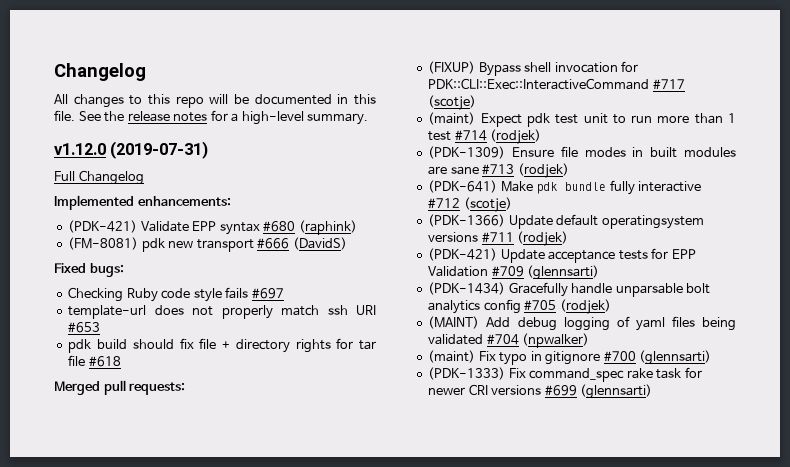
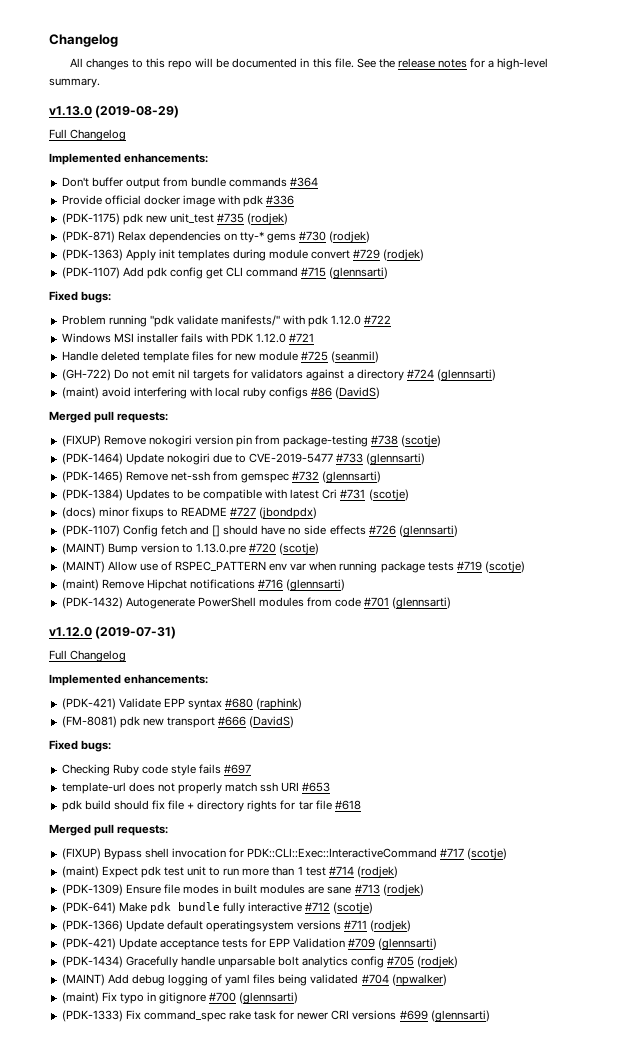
(369, 119) none -> [49,105,180,118] [49,129,127,141] [49,153,209,165] [61,177,319,189] [61,195,295,207] [61,213,289,225] [61,231,371,243] [61,249,425,261] [61,267,389,279] [49,291,112,303] [61,315,392,327] [61,333,315,343] [61,351,380,363] [61,369,496,381] [61,387,381,399] [49,411,169,423] [61,435,442,447] [61,453,426,465] [61,471,382,483] [61,489,409,501] [61,507,318,519] [61,525,458,537] [61,543,320,555] [61,561,525,573] [61,579,346,591] [61,597,452,609] // v1.13.0 (2019-08-29) // Full Changelog // Implemented enhancements: // Don't buffer output from bundle commands #364 // Provide official docker image with pdk #336 // (PDK-1175) pdk new unit_test #735 (rodjek) // (PDK-871) Relax dependencies on tty-* gems #730 (rodjek) // (PDK-1363) Apply init templates during module convert #729 (rodjek) // (PDK-1107) Add pdk config get CLI command #715 (glennsarti) // Fixed bugs: // Problem running "pdk validate manifests/" with pdk 1.12.0 #722 // Windows MSI installer fails with PDK 1.12.0 #721 // Handle deleted template files for new module #725 (seanmil) // (GH-722) Do not emit nil targets for validators against a directory #724 (glennsarti) // (maint) avoid interfering with local ruby configs #86 (DavidS) // Merged pull requests: // (FIXUP) Remove nokogiri version pin from package-testing #738 (scotje) // (PDK-1464) Update nokogiri due to CVE-2019-5477 #733 (glennsarti) // (PDK-1465) Remove net-ssh from gemspec #732 (glennsarti) // (PDK-1384) Updates to be compatible with latest Cri #731 (scotje) // (docs) minor fixups to README #727 (jbondpdx) // (PDK-1107) Config fetch and [] should have no side effects #726 (glennsarti) // (MAINT) Bump version to 1.13.0.pre #720 (scotje) // (MAINT) Allow use of RSPEC_PATTERN env var when running package tests #719 (scotje) // (maint) Remove Hipchat notifications #716 (glennsarti) // (PDK-1432) Autogenerate PowerShell modules from code #701 (glennsarti)

